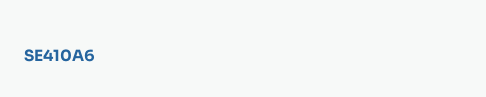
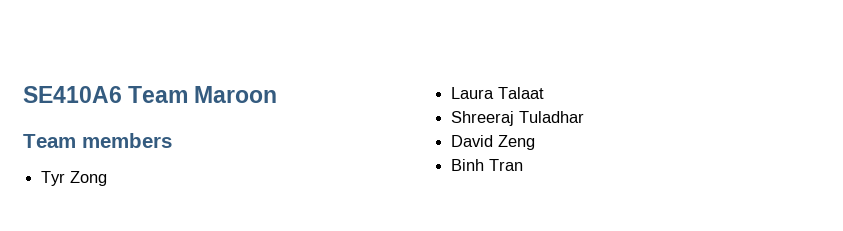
(95, 55) none -> [128,86,278,103] [23,133,172,148] [41,171,108,186] [451,87,545,99] [451,111,585,126] [451,135,536,150] [451,159,524,171] Team Maroon // Team members // Tyr Zong // Laura Talaat // Shreeraj Tuladhar // David Zeng // Binh Tran

